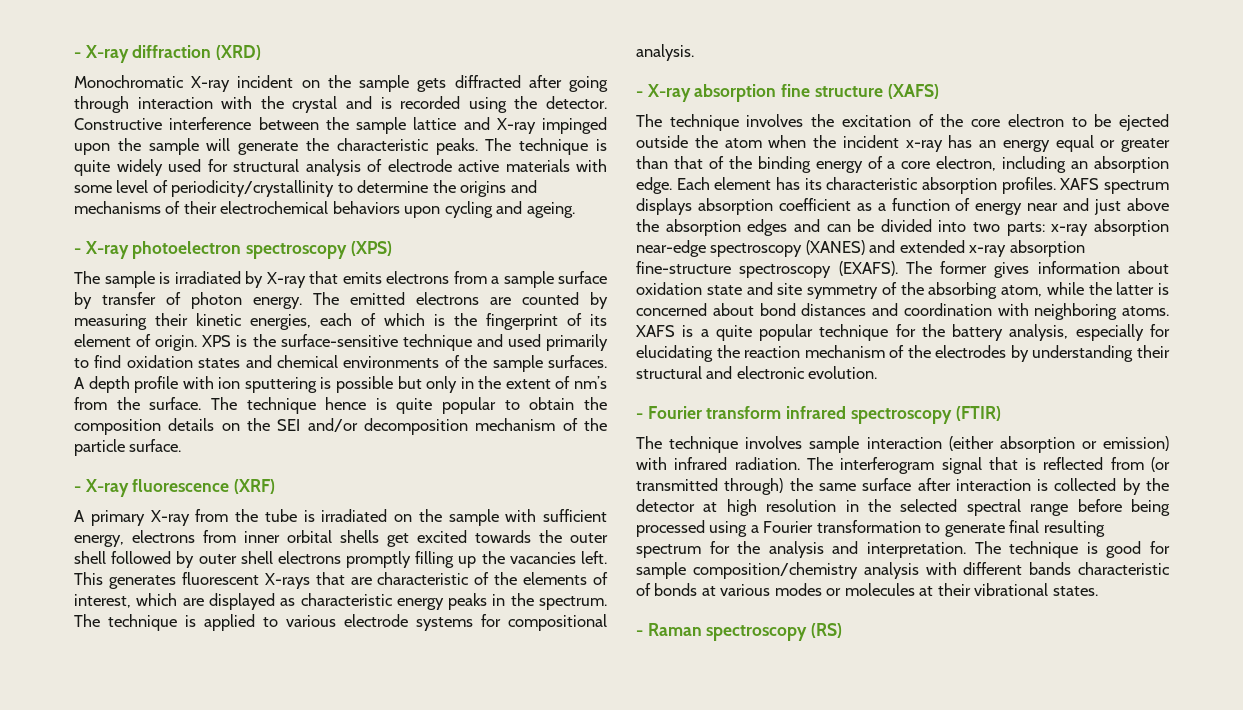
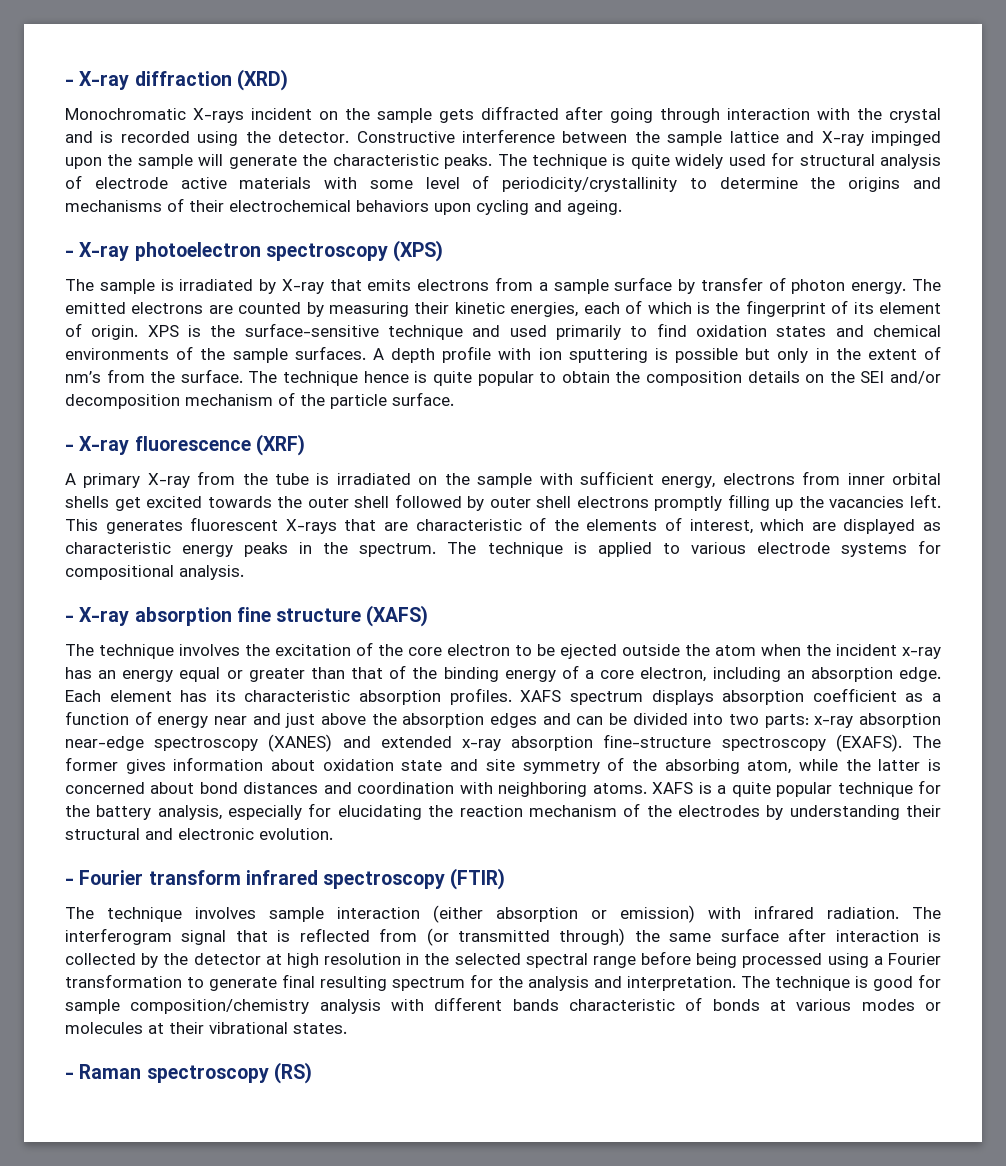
[191,76,231,92] X-ray -> [192,108,244,123] X-rays

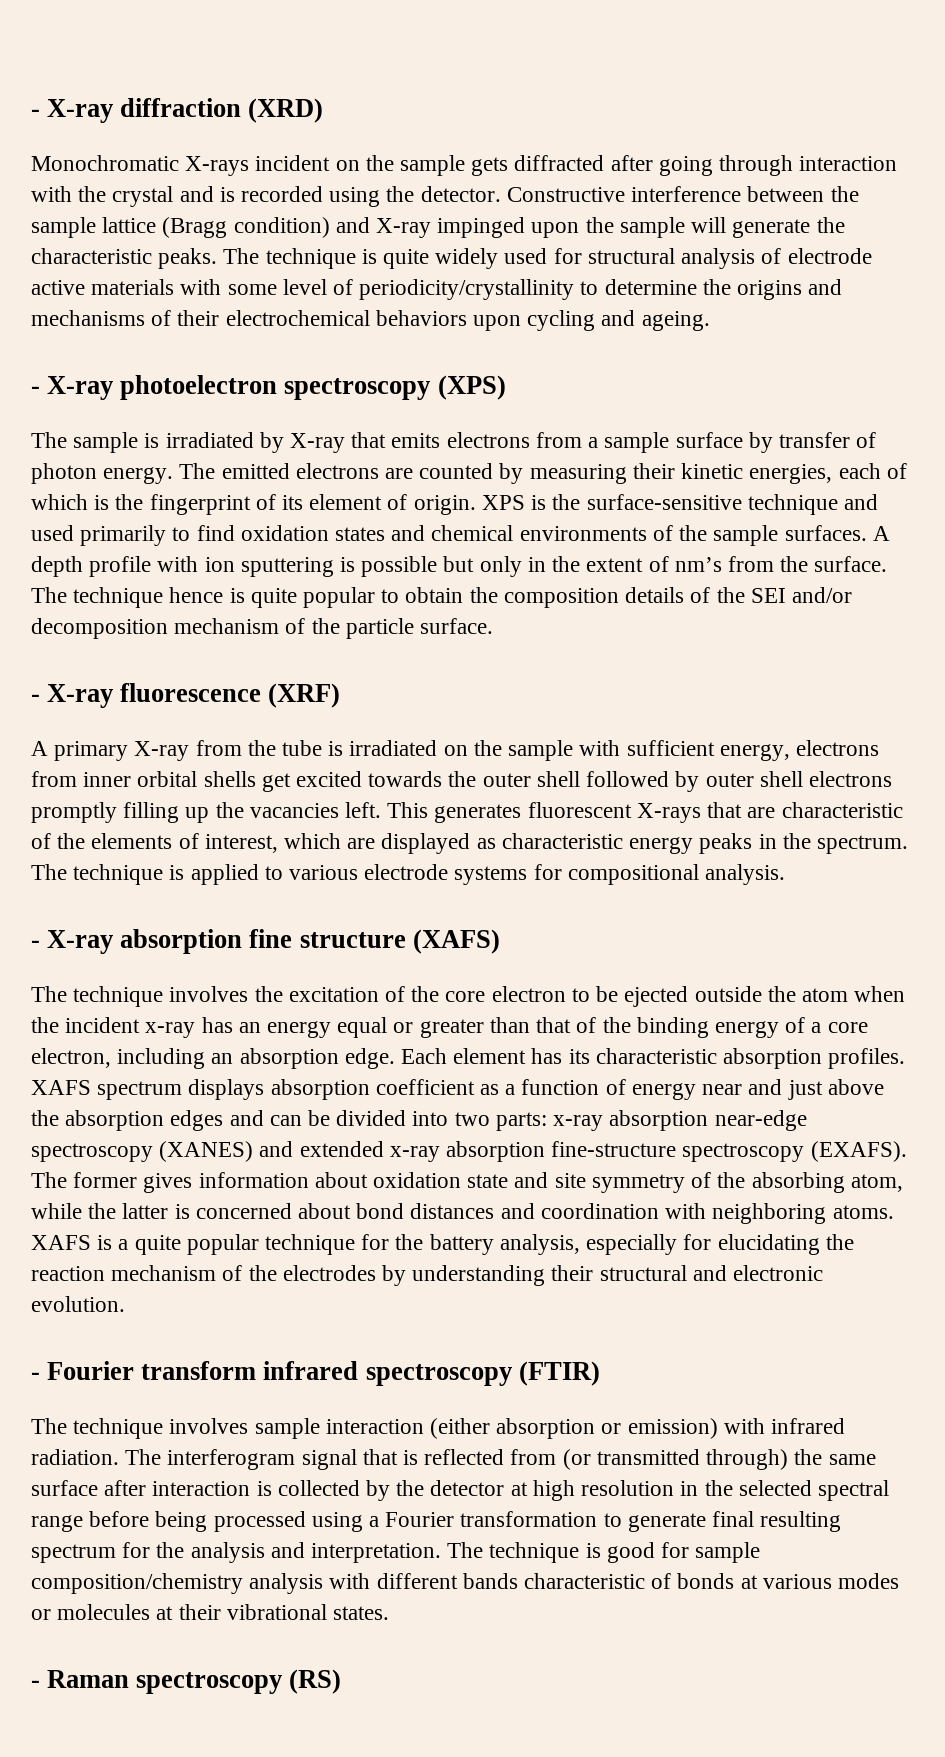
(779, 137) none -> [162,217,330,238] (Bragg condition)
[805,374,825,383] on -> [690,587,711,603] of

